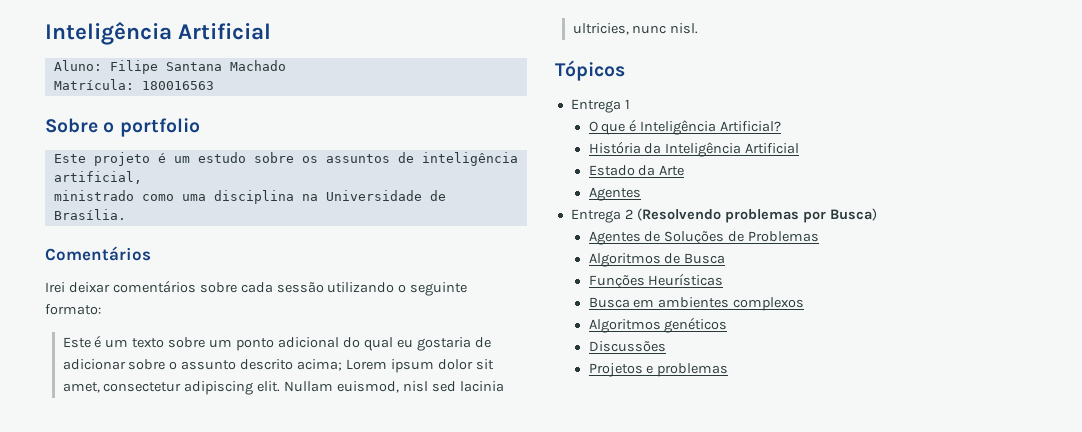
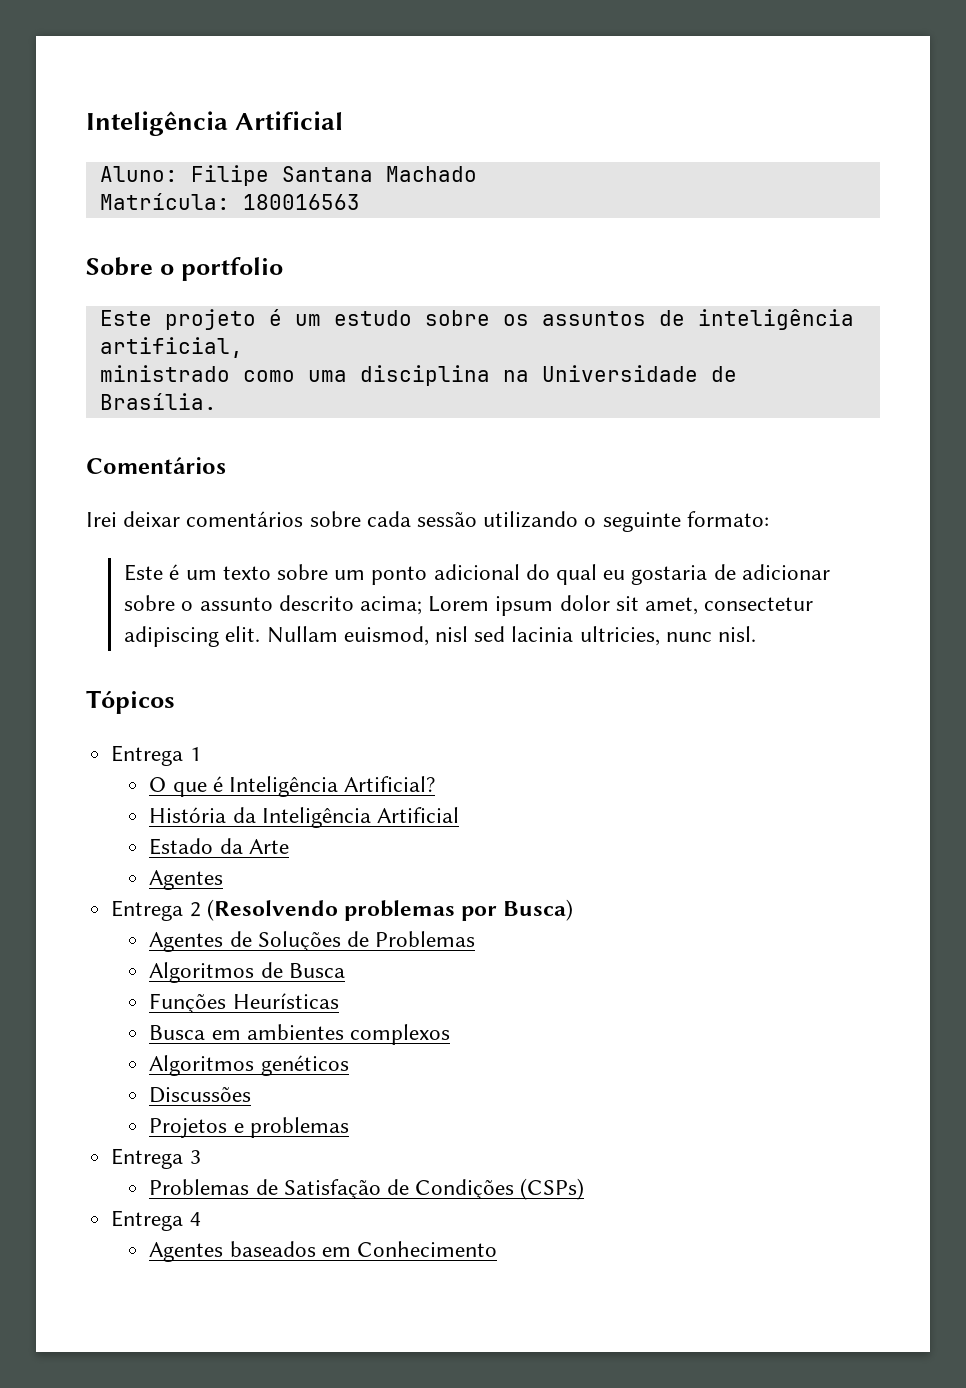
(729, 370) none -> [111,1148,201,1169] [149,1178,585,1200] [111,1210,201,1231] [149,1241,498,1262] // Entrega 3 // Problemas de Satisfação de Condições (CSPs) // Entrega 4 // Agentes baseados em Conhecimento

